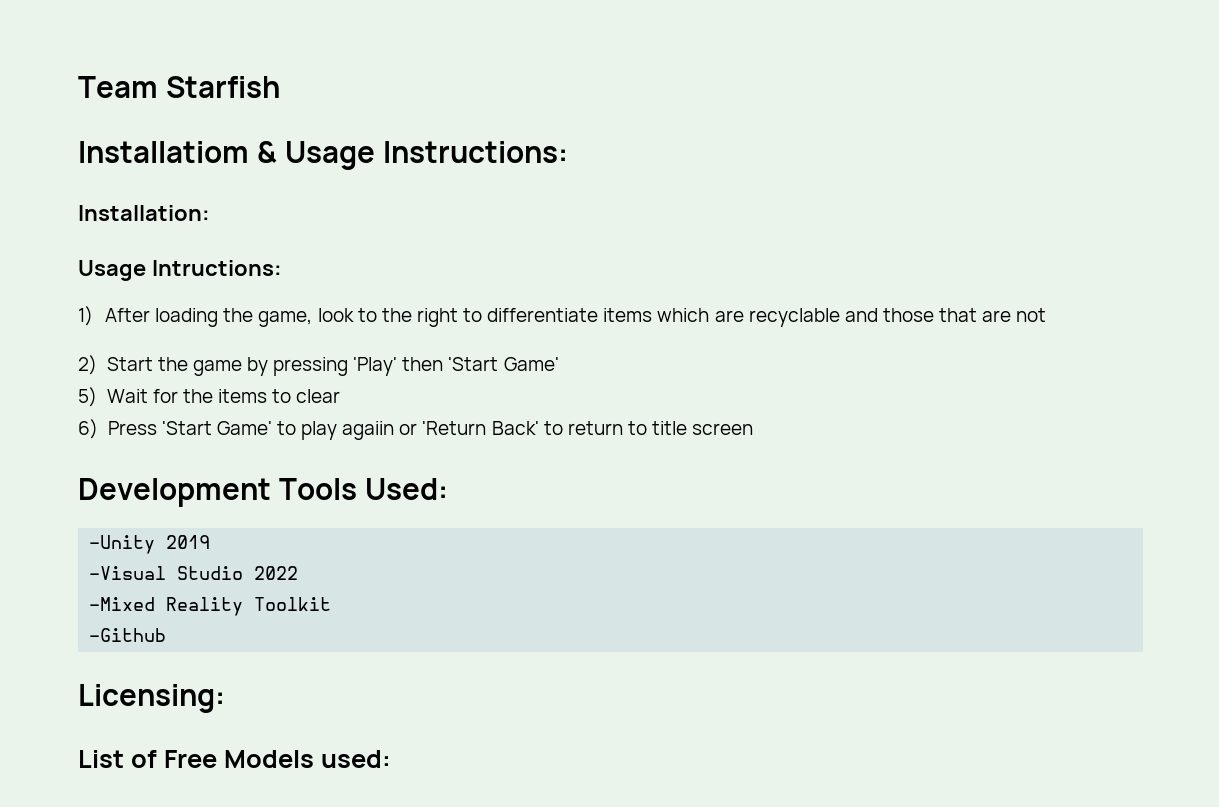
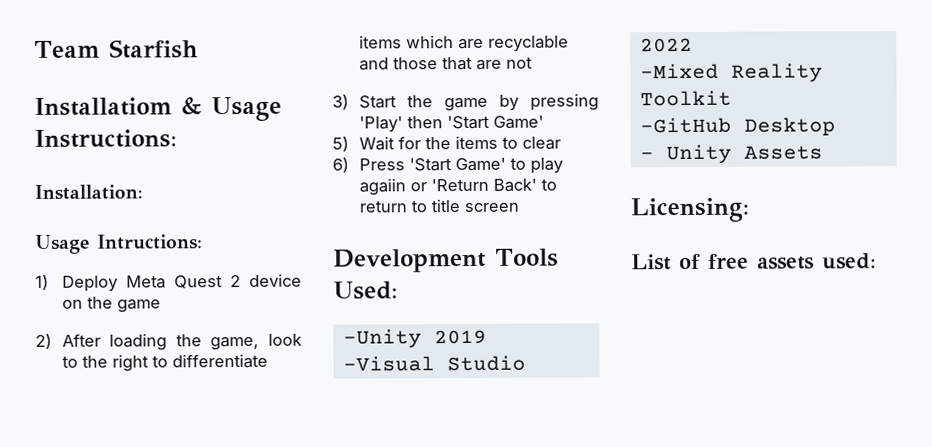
(93, 316) none -> [61,273,302,292] [61,296,161,313] [35,333,52,349] Deploy Meta Quest 2 device on the game // 2)
[78,355,97,375] 2) -> [332,94,349,110] 3)
[89,628,167,642] -Github -> [639,117,836,136] [639,144,823,165] -GitHub Desktop // - Unity Assets
[163,750,314,768] Free Models -> [708,253,814,270] free assets

